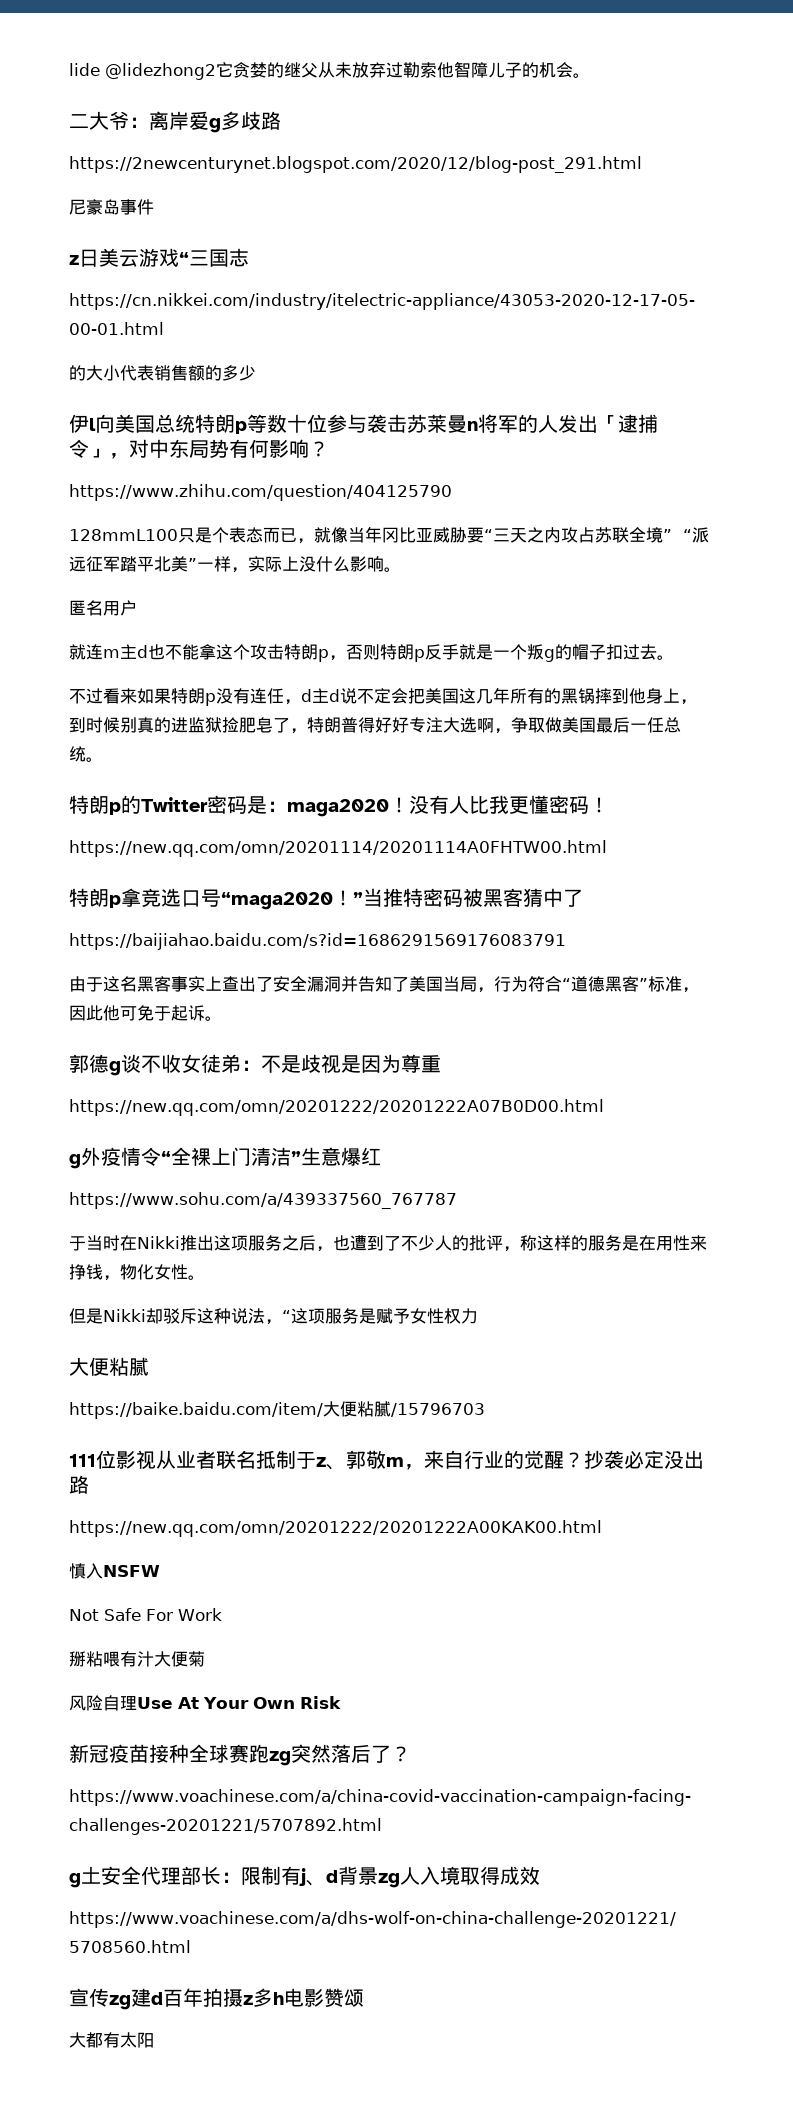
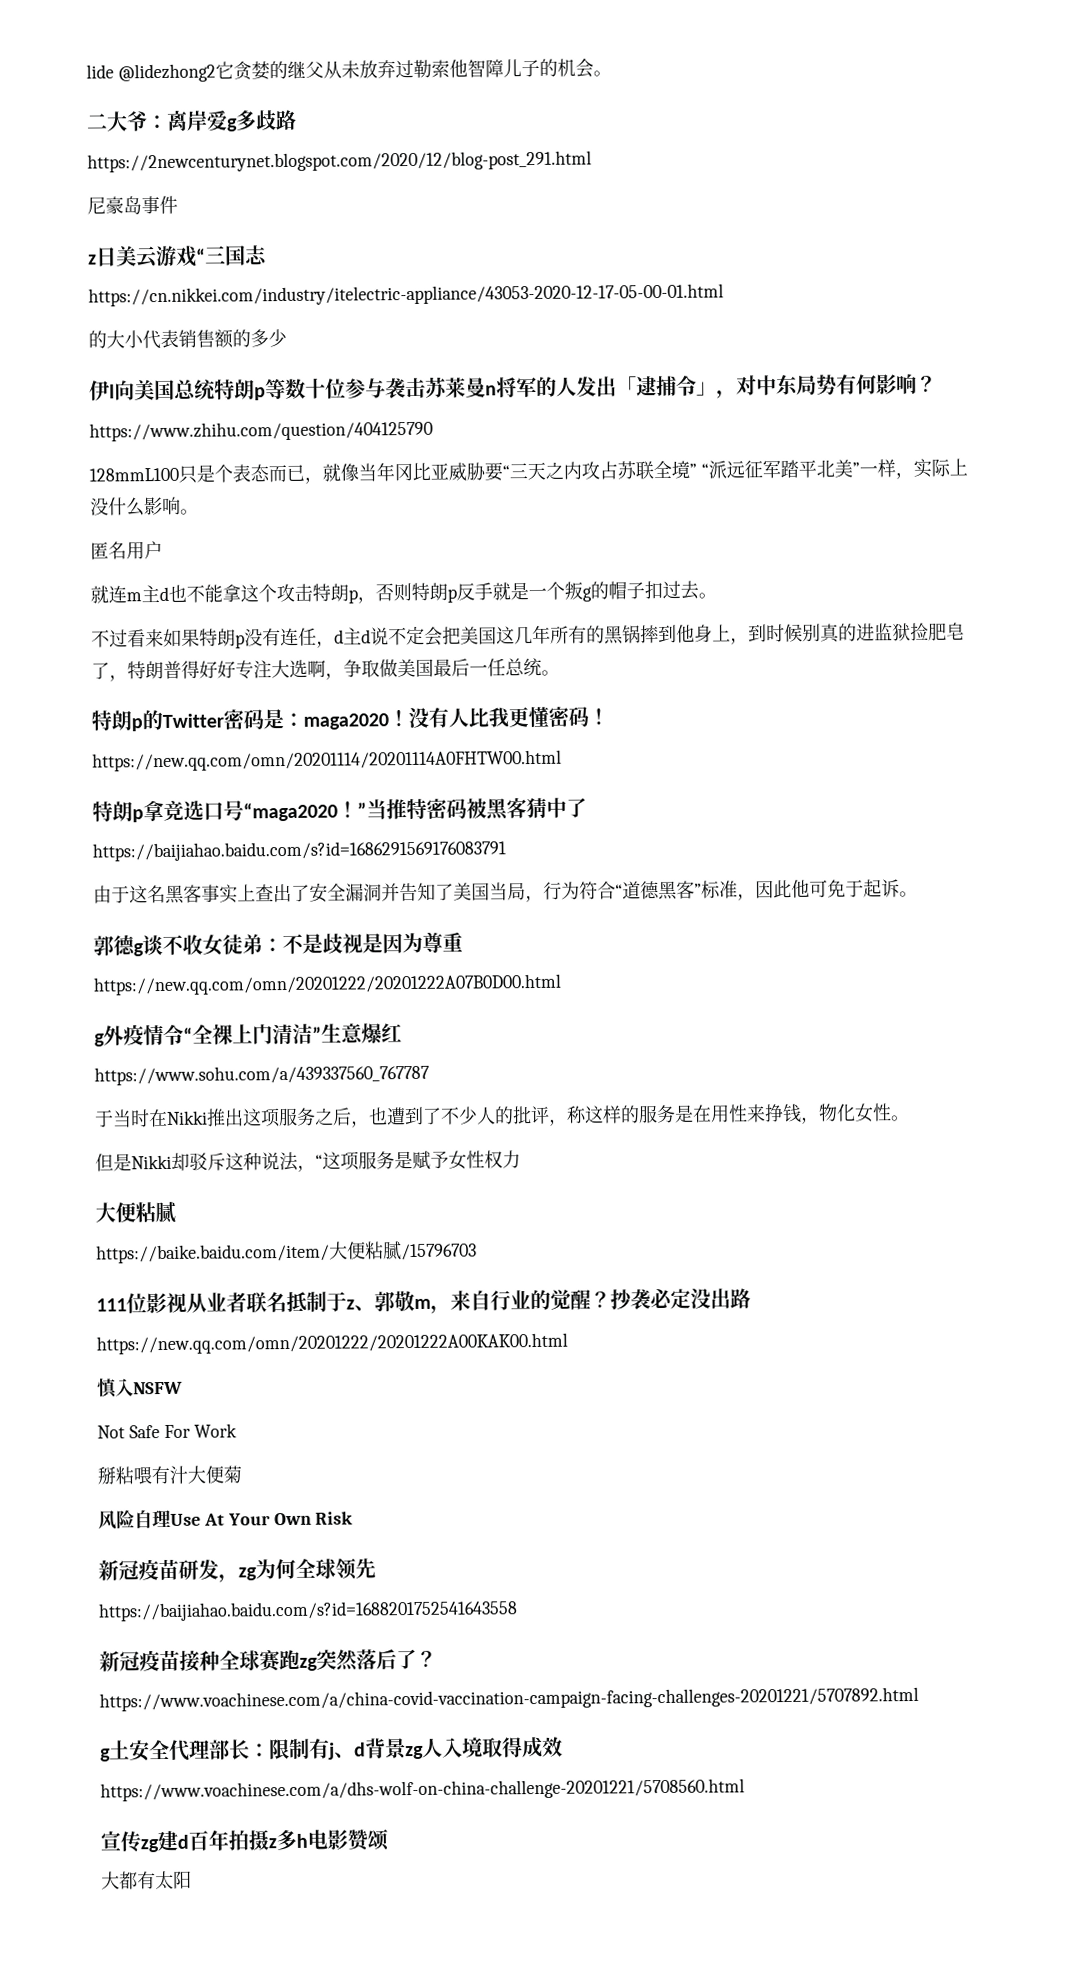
(341, 1702) none -> [98,1558,376,1583] [98,1600,518,1622] // 新冠疫苗研发，zg为何全球领先 // https://baijiahao.baidu.com/s?id=1688201752541643558

